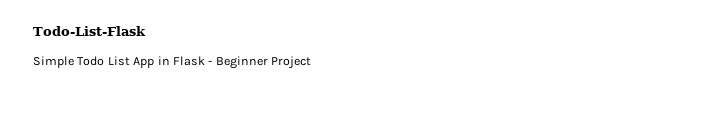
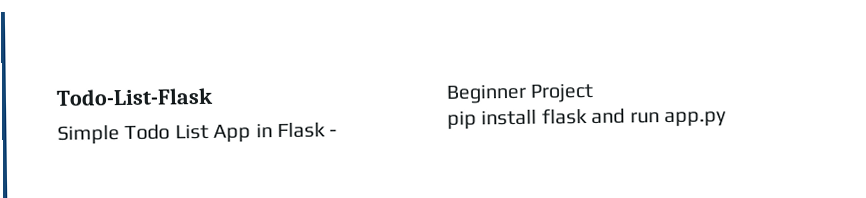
(311, 62) none -> [447,108,727,130] // pip install flask and run app.py

